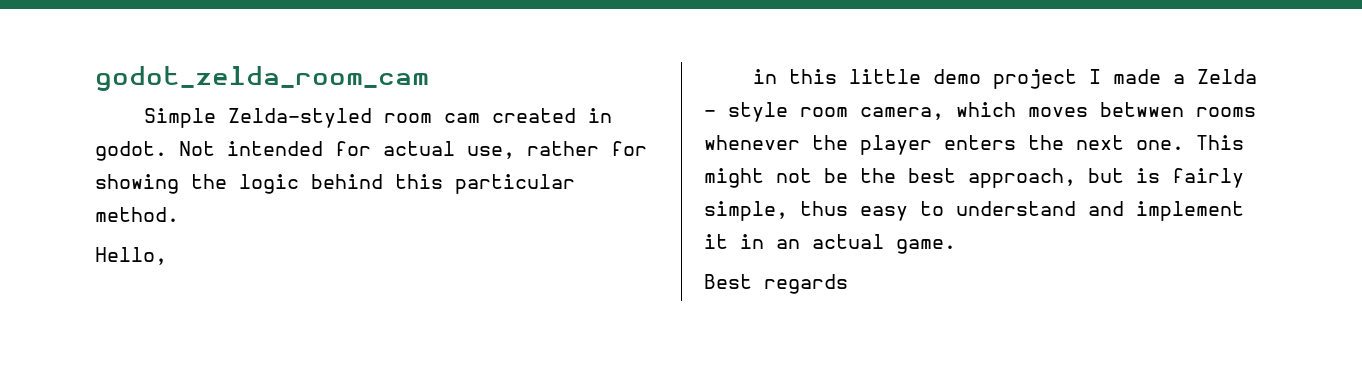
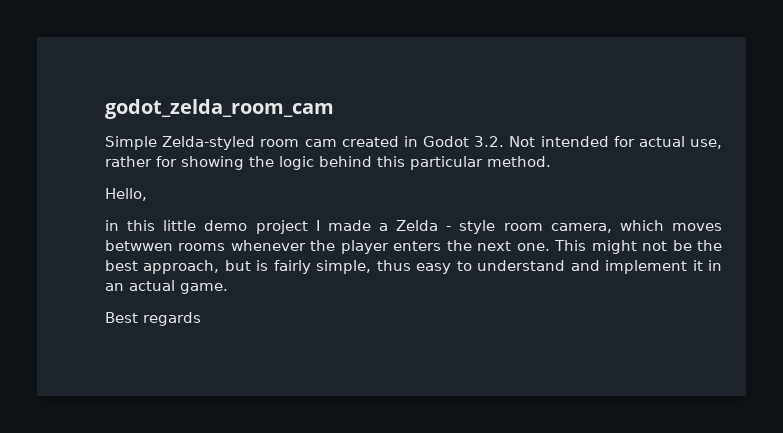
[95,141,167,161] godot. -> [423,136,505,147] Godot 3.2.

